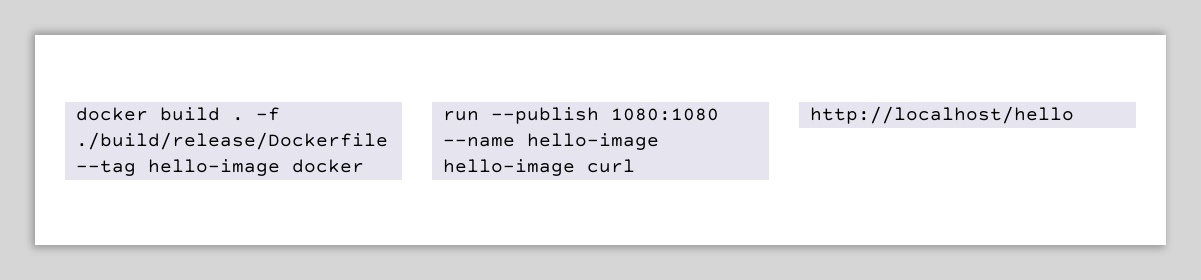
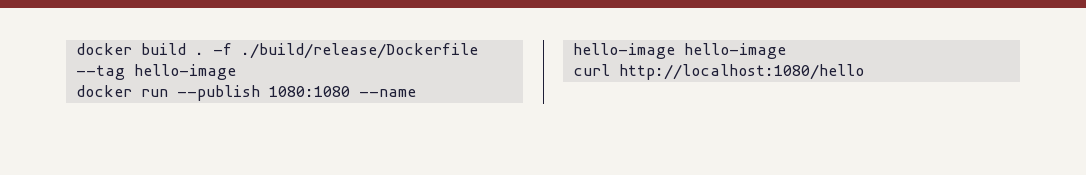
(280, 167) none -> (236, 72) //
[586,159,635,173] [809,106,1074,124] curl http://localhost/hello -> [572,64,864,80] // curl http://localhost:1080/hello

